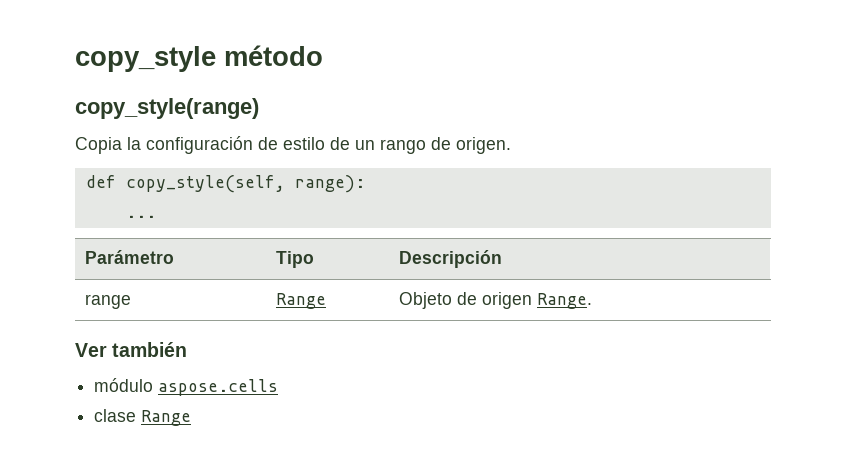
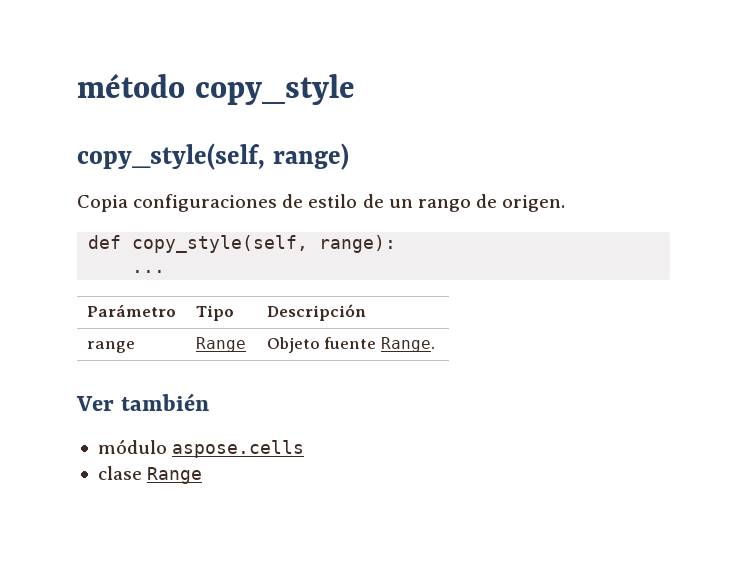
(75, 59) none -> [77,73,185,98] método
[224,45,323,66] [75,98,259,119] método // copy_style(range) -> [77,143,349,170] // copy_style(self, range)
[127,136,253,154] la configuración -> [133,194,278,212] configuraciones
[456,292,532,309] de origen -> [324,337,377,349] fuente

